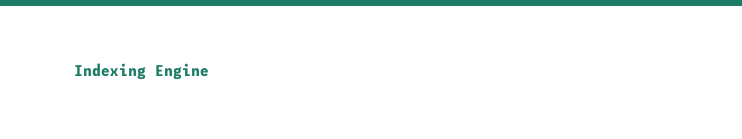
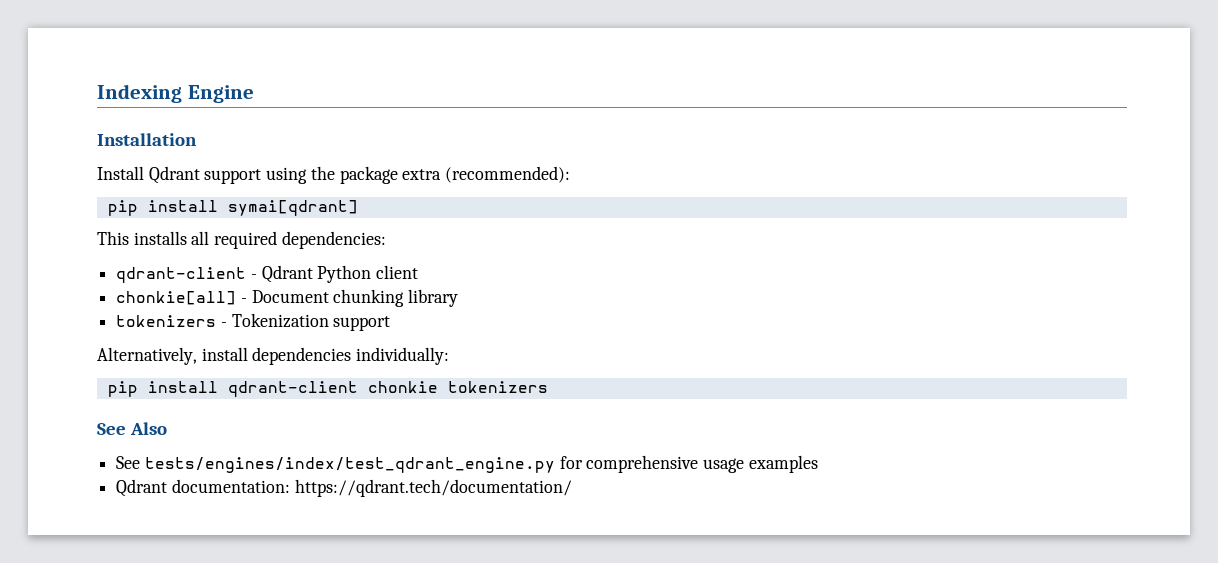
(209, 71) none -> [97,133,197,146] [97,166,571,184] [107,200,358,216] [97,231,386,249] [116,265,419,283] [116,289,459,307] [116,313,391,331] [97,347,450,365] [107,381,548,397] [97,422,167,435] [116,455,818,473] [116,479,572,497] // Installation // Install Qdrant support using the package extra (recommended): // pip install symai[qdrant] // This installs all required dependencies: // qdrant-client - Qdrant Python client // chonkie[all] - Document chunking library // tokenizers - Tokenization support // Alternatively, install dependencies individually: // pip install qdrant-client chonkie tokenizers // See Also // See tests/engines/index/test_qdrant_engine.py for comprehensive usage examples // Qdrant documentation: https://qdrant.tech/documentation/

